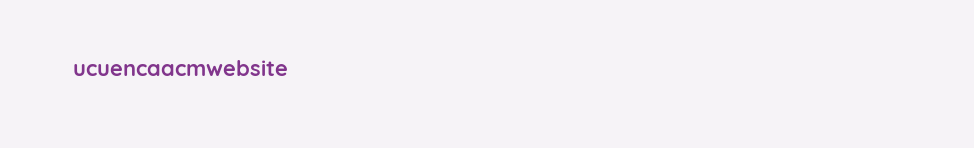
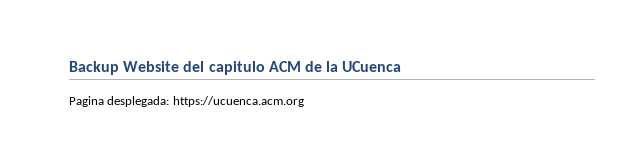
[73,60,288,76] ucuencaacmwebsite -> [69,61,402,75] [69,96,304,107] Backup Website del capitulo ACM de la UCuenca // Pagina desplegada: https://ucuenca.acm.org

